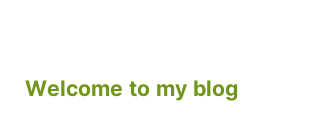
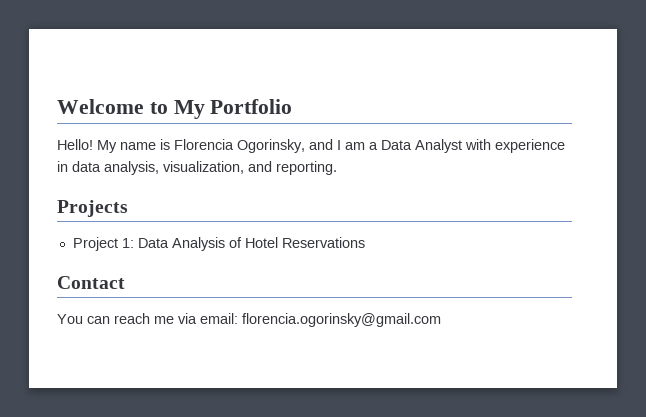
[155,80,238,101] my blog -> [173,99,293,119] [57,139,565,153] [57,161,337,175] [57,200,128,217] [72,237,365,251] [57,276,125,289] [57,313,441,327] My Portfolio // Hello! My name is Florencia Ogorinsky, and I am a Data Analyst with experience in data analysis, visualization, and reporting. // Projects // Project 1: Data Analysis of Hotel Reservations // Contact // You can reach me via email: florencia.ogorinsky@gmail.com

